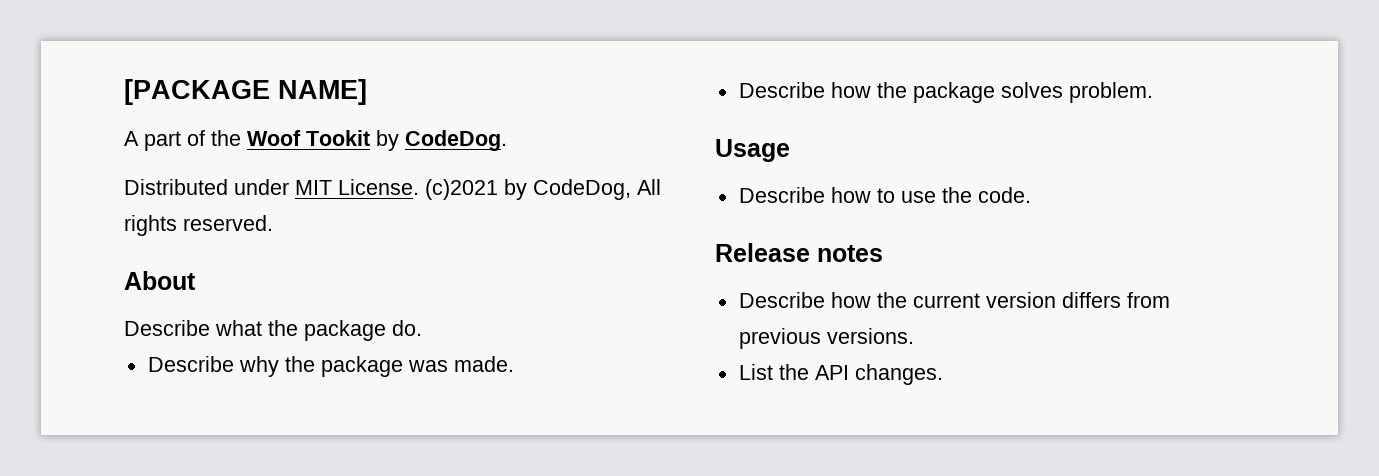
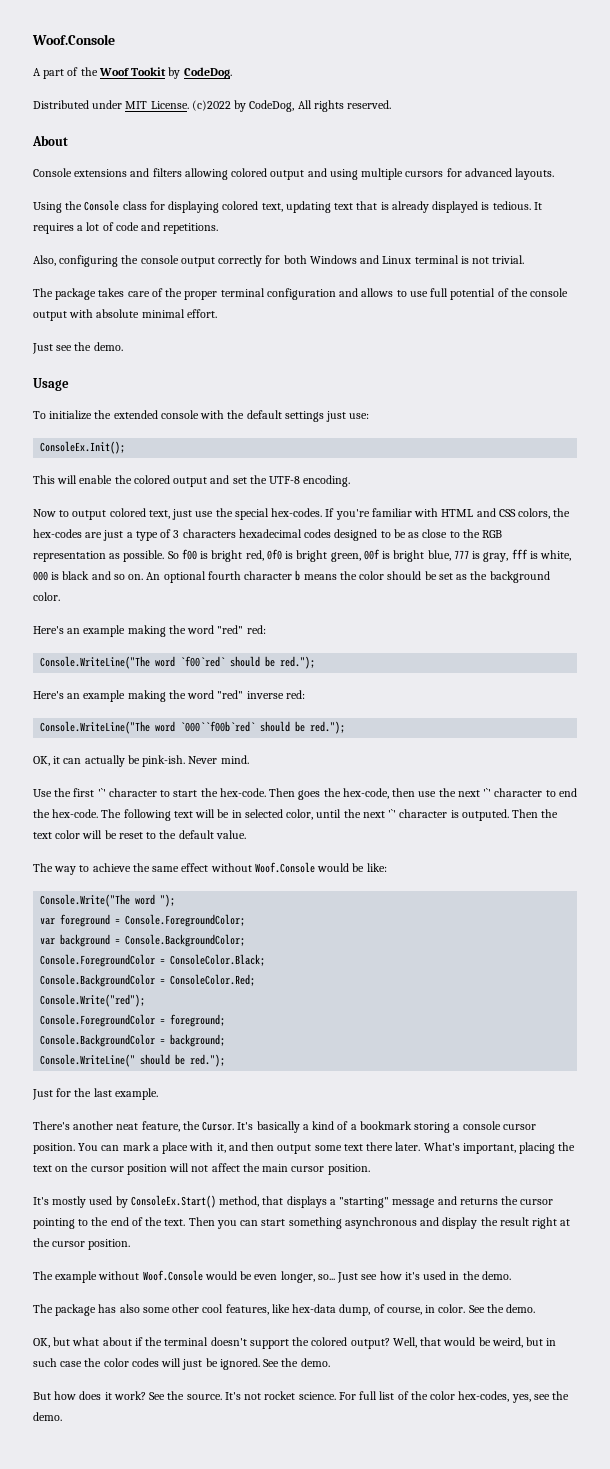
[124,79,367,105] [PACKAGE NAME] -> [32,34,115,45] Woof.Console
[425,179,498,200] (c)2021 -> [191,100,231,111] (c)2022
[124,320,422,341] [147,356,514,377] [738,82,1153,103] [715,139,790,162] [738,187,1031,203] [715,243,883,262] [738,292,1170,308] [738,328,914,349] [738,364,943,385] Describe what the package do. // Describe why the package was made. // Describe how the package solves problem. // Usage // Describe how to use the code. // Release notes // Describe how the current version differs from previous versions. // List the API changes. -> [33,168,555,180] [33,200,542,213] [33,222,219,234] [33,255,525,267] [33,288,569,300] [33,309,217,321] [32,342,123,354] [33,378,69,391] [33,410,370,422] [40,441,126,454] [33,475,351,487] [33,508,571,520] [33,529,503,541] [33,549,572,562] [33,570,550,583] [33,592,60,601] [33,625,266,637] [40,656,316,669] [33,690,305,702] [40,721,346,734] [33,755,249,767] [33,788,577,800] [33,809,559,821] [33,830,246,839] [33,862,387,875] [40,894,176,907] [40,914,246,927] [40,934,246,947] [40,954,266,967] [40,974,256,987] [40,994,146,1007] [40,1014,226,1027] [40,1034,226,1047] [40,1054,226,1067] [32,1088,158,1100] [33,1121,536,1133] [33,1142,576,1154] [33,1163,370,1175] [33,1195,554,1208] [33,1217,571,1229] [33,1238,131,1250] [33,1270,511,1283] [33,1304,536,1316] [33,1337,557,1349] [33,1358,330,1370] [33,1391,570,1403] [33,1412,62,1421] Console extensions and filters allowing colored output and using multiple cursors for advanced layouts. // Using the Console class for displaying colored text, updating text that is already displayed is tedious. It requires a lot of code and repetitions. // Also, configuring the console output correctly for both Windows and Linux terminal is not trivial. // The package takes care of the proper terminal configuration and allows to use full potential of the console output with absolute minimal effort. // Just see the demo. // Usage // To initialize the extended console with the default settings just use: // ConsoleEx.Init(); // This will enable the colored output and set the UTF-8 encoding. // Now to output colored text, just use the special hex-codes. If you're familiar with HTML and CSS colors, the hex-codes are just a type of 3 characters hexadecimal codes designed to be as close to the RGB representation as possible. So f00 is bright red, 0f0 is bright green, 00f is bright blue, 777 is gray, fff is white, 000 is black and so on. An optional fourth character b means the color should be set as the background color. // Here's an example making the word "red" red: // Console.WriteLine("The word `f00`red` should be red."); // Here's an example making the word "red" inverse red: // Console.WriteLine("The word `000``f00b`red` should be red."); // OK, it can actually be pink-ish. Never mind. // Use the first '`' character to start the hex-code. Then goes the hex-code, then use the next '`' character to end the hex-code. The following text will be in selected color, until the next '`' character is outputed. Then the text color will be reset to the default value. // The way to achieve the same effect without Woof.Console would be like: // Console.Write("The word "); // var foreground = Console.ForegroundColor; // var background = Console.BackgroundColor; // Console.ForegroundColor = ConsoleColor.Black; // Console.BackgroundColor = ConsoleColor.Red; // Console.Write("red"); // Console.ForegroundColor = foreground; // Console.BackgroundColor = background; // Console.WriteLine(" should be red."); // Just for the last example. // There's another neat feature, the Cursor. It's basically a kind of a bookmark storing a console cursor position. You can mark a place with it, and then output some text there later. What's important, placing the text on the cursor position will not affect the main cursor position. // It's mostly used by ConsoleEx.Start() method, that displays a "starting" message and returns the cursor pointing to the end of the text. Then you can start something asynchronous and display the result right at the cursor position. // The example without Woof.Console would be even longer, so... Just see how it's used in the demo. // The package has also some other cool features, like hex-data dump, of course, in color. See the demo. // OK, but what about if the terminal doesn't support the colored output? Well, that would be weird, but in such case the color codes will just be ignored. See the demo. // But how does it work? See the source. It's not rocket science. For full list of the color hex-codes, yes, see the demo.

